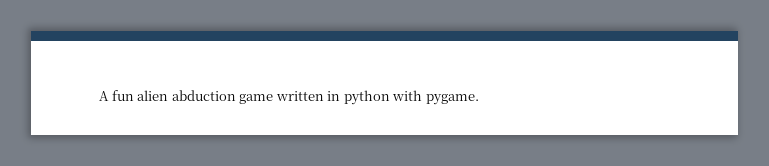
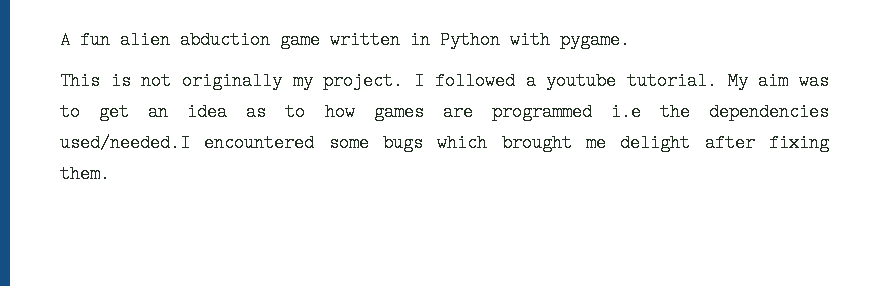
[343,90,390,105] python -> [440,31,500,49] Python
(479, 99) none -> [60,72,830,90] [60,103,830,121] [60,134,830,152] [60,165,110,183] // This is not originally my project. I followed a youtube tutorial. My aim was to get an idea as to how games are programmed i.e the dependencies used/needed.I encountered some bugs which brought me delight after fixing them.

